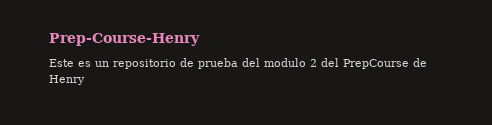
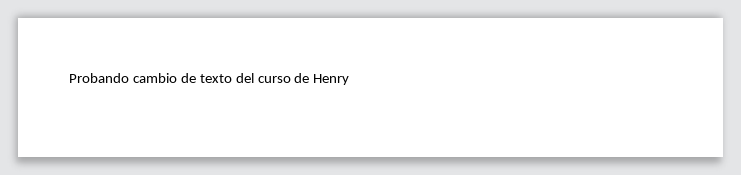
[49,33,200,46] [49,58,409,69] Prep-Course-Henry // Este es un repositorio de prueba del modulo 2 del PrepCourse -> [69,73,291,83] Probando cambio de texto del curso

